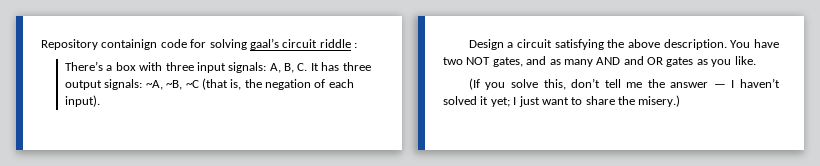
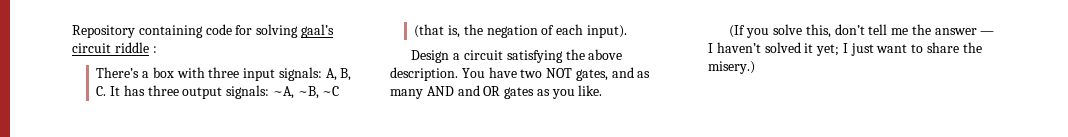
[101,39,158,50] containign -> [138,25,203,38] containing

